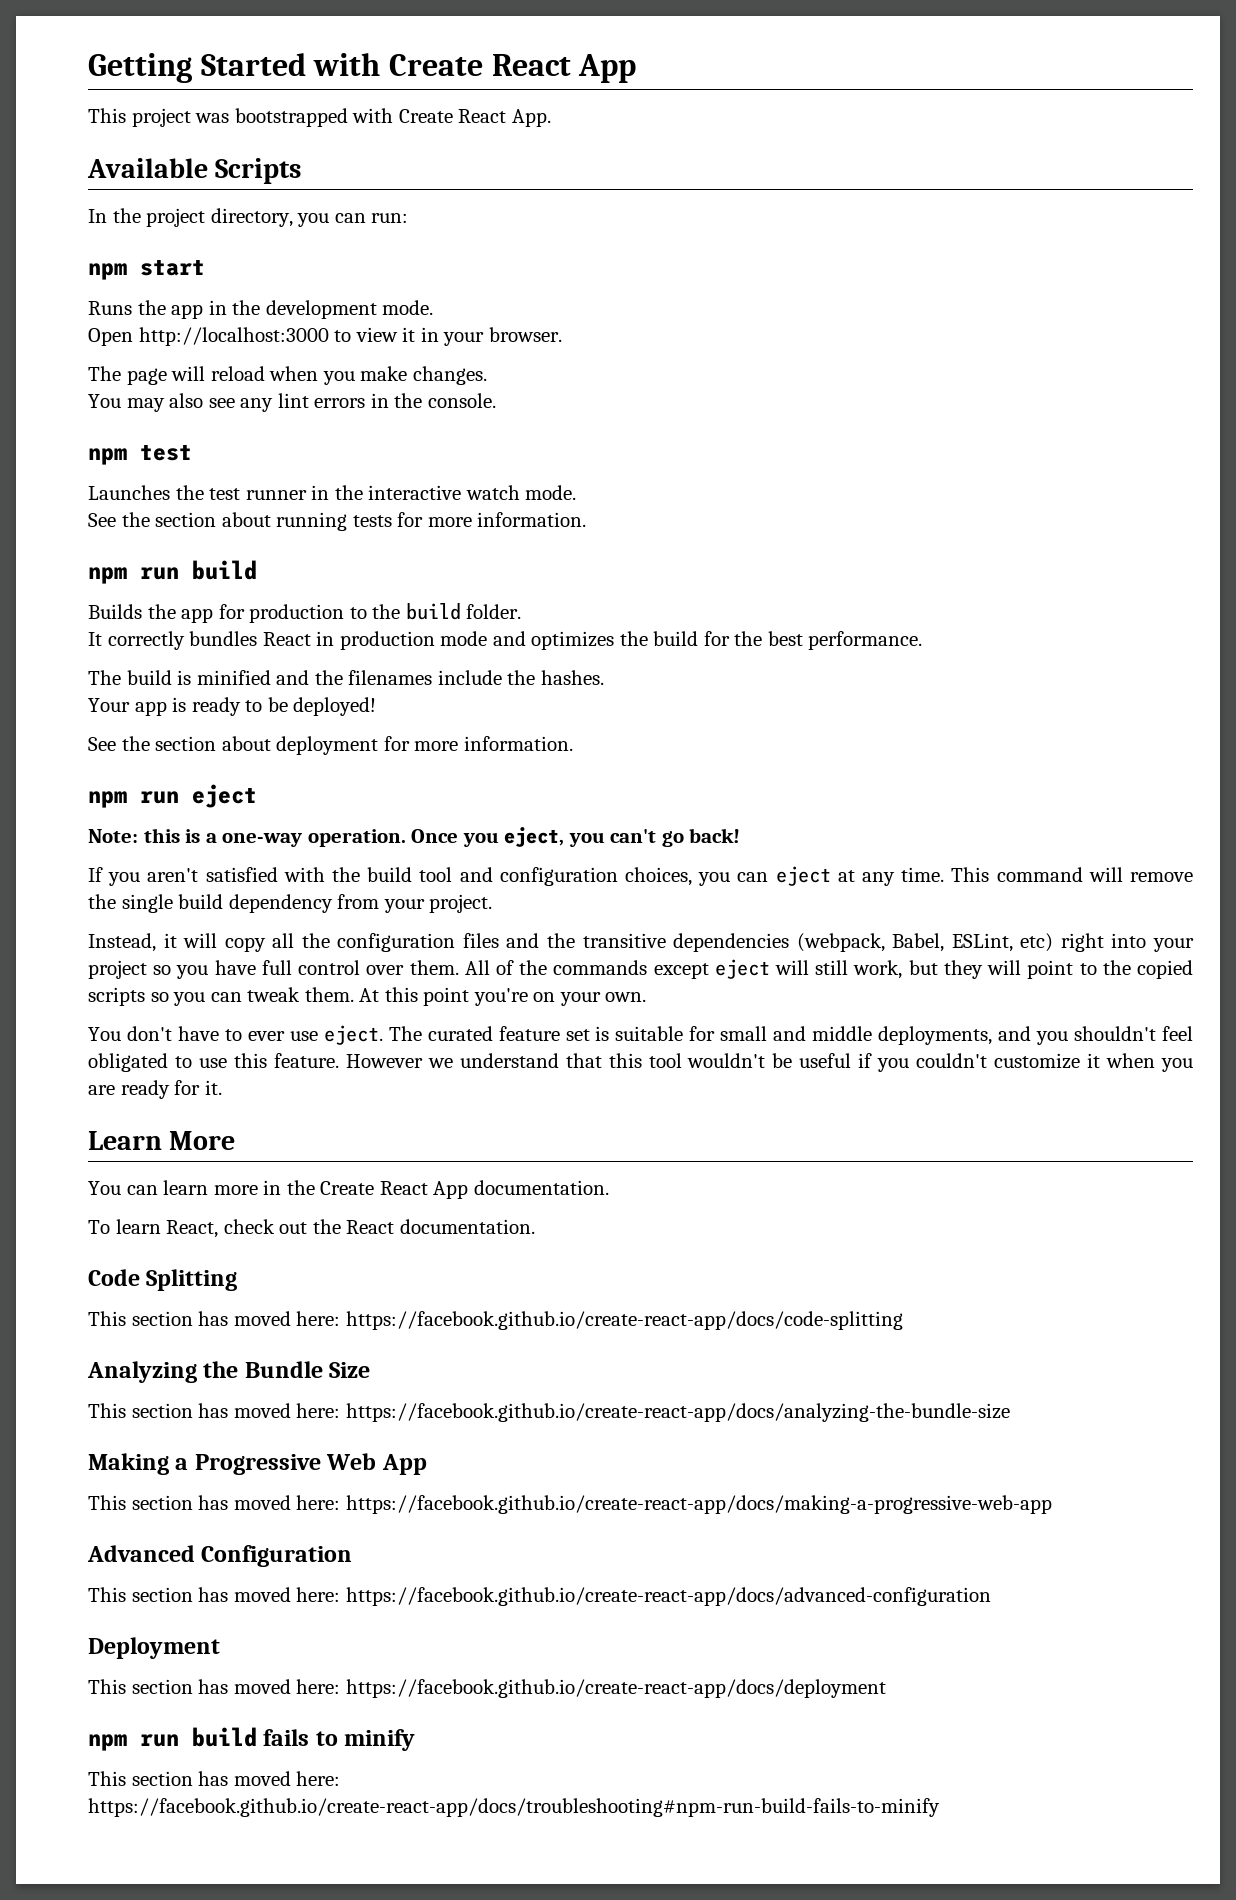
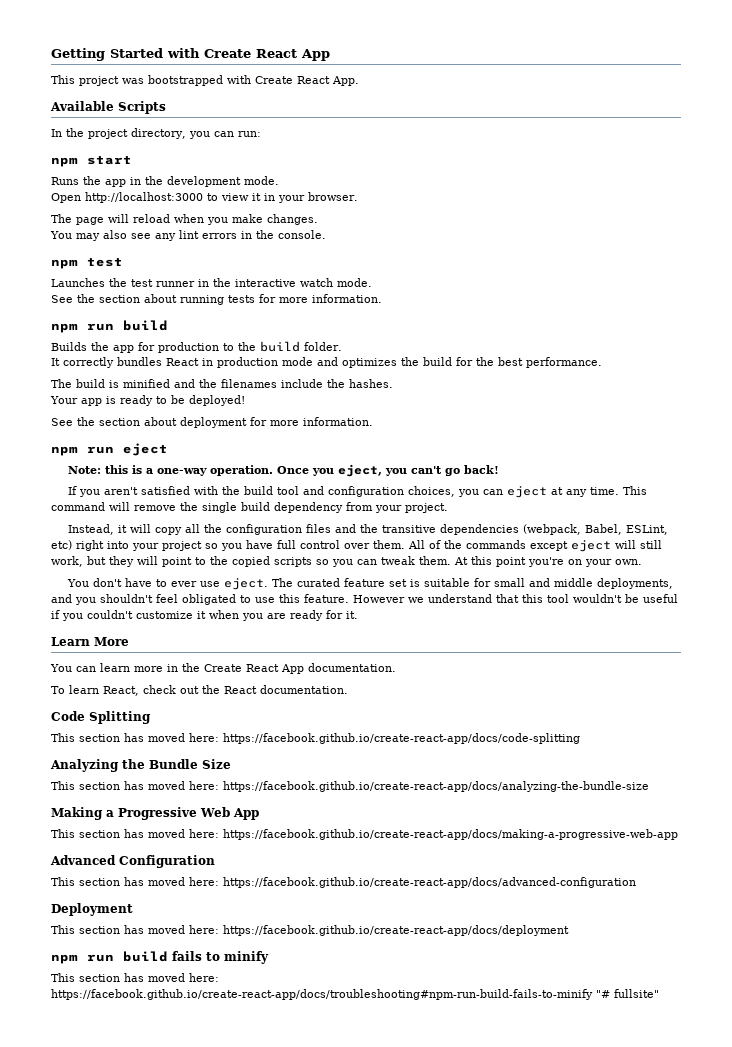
(940, 1807) none -> [596,989,659,998] "# fullsite"

